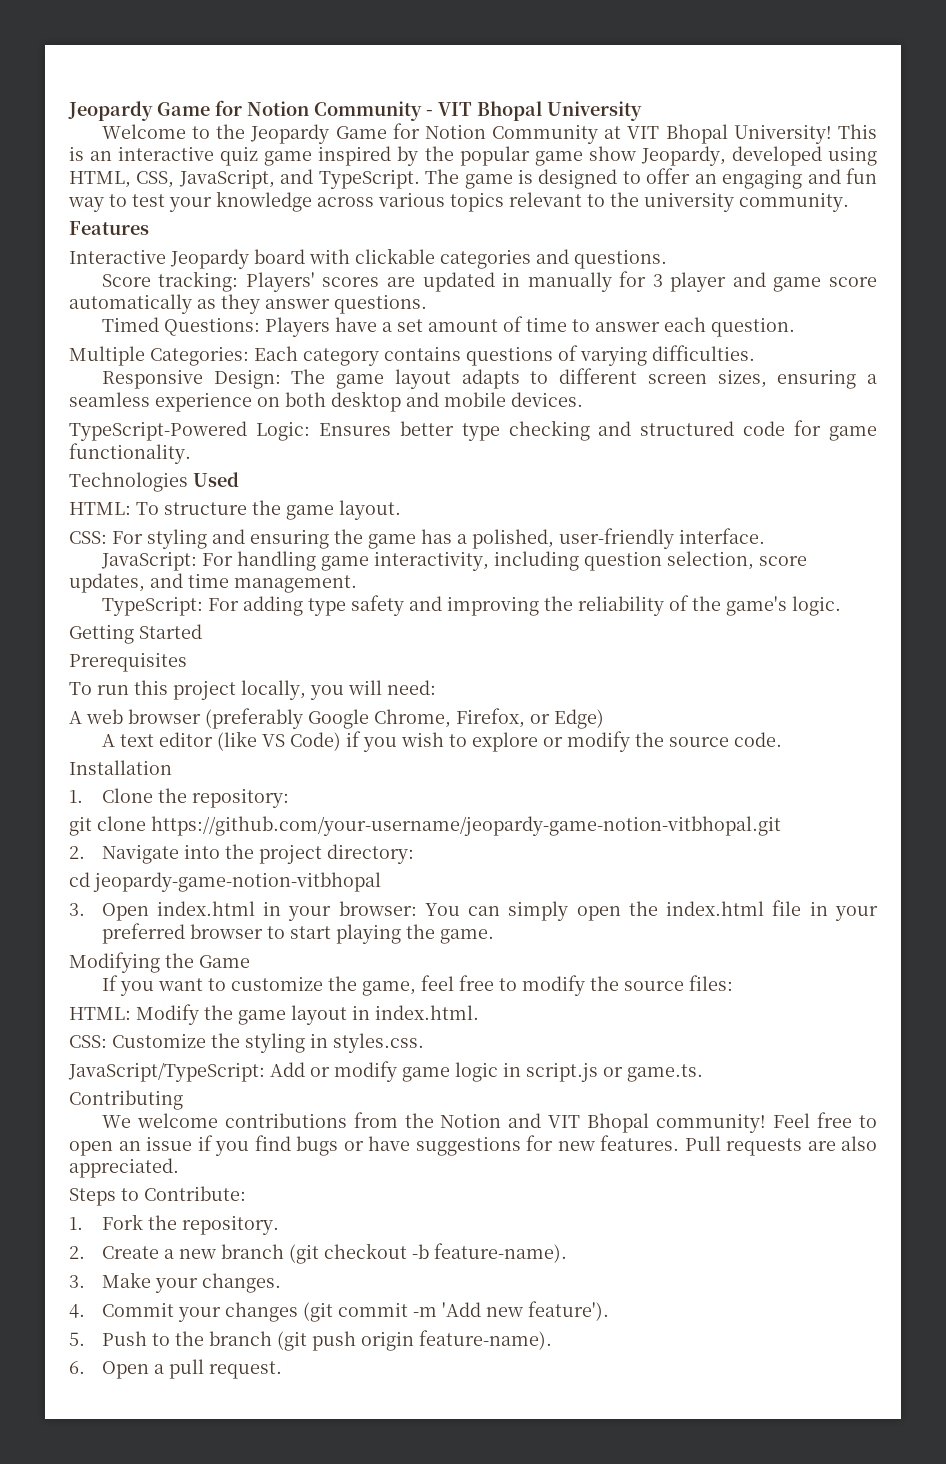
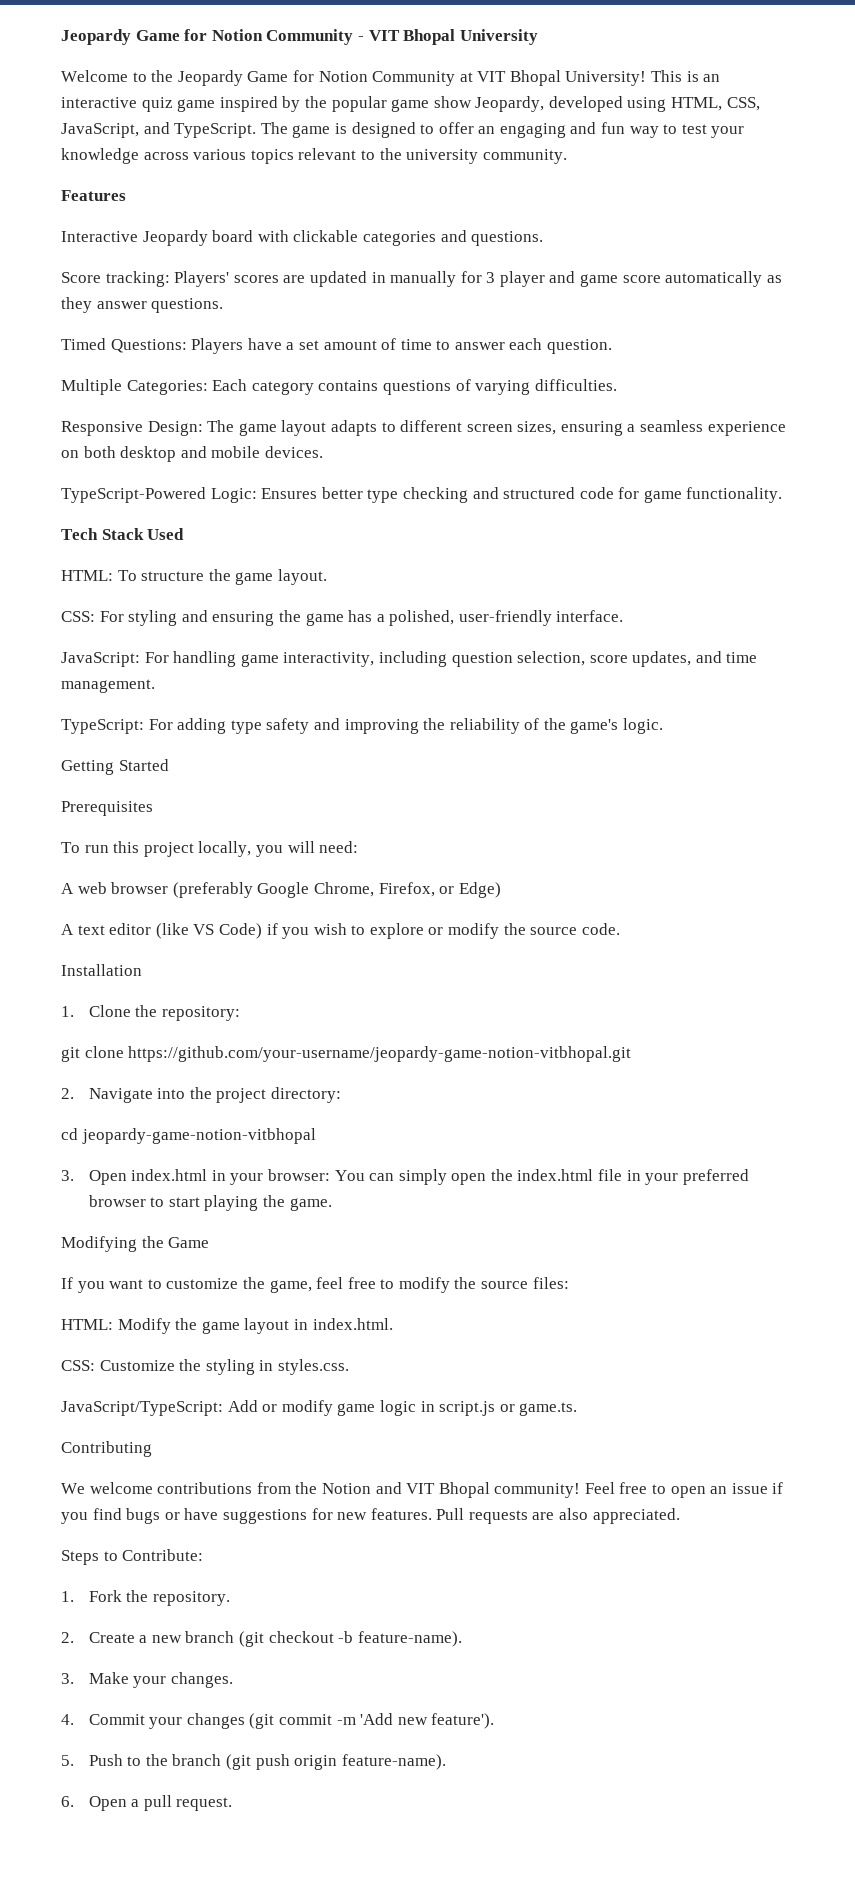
[69,472,188,492] Technologies -> [61,528,144,540] Tech Stack

